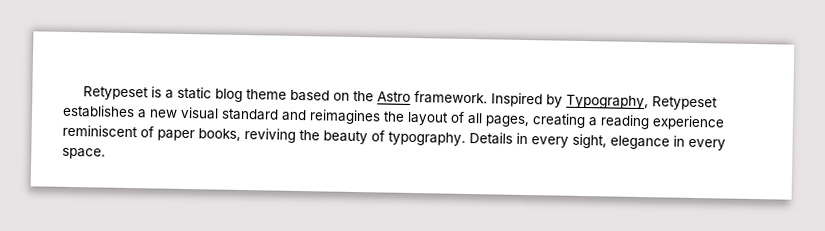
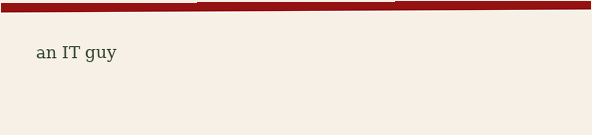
[82,86,718,111] [62,104,725,131] [62,124,726,151] [62,147,106,160] Retypeset is a static blog theme based on the Astro framework. Inspired by Typography, Retypeset establishes a new visual standard and reimagines the layout of all pages, creating a reading experience reminiscent of paper books, reviving the beauty of typography. Details in every sight, elegance in every space. -> [35,46,117,63] an IT guy

